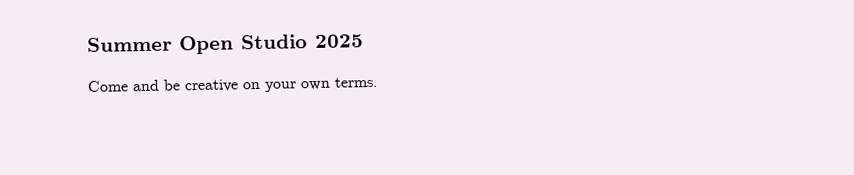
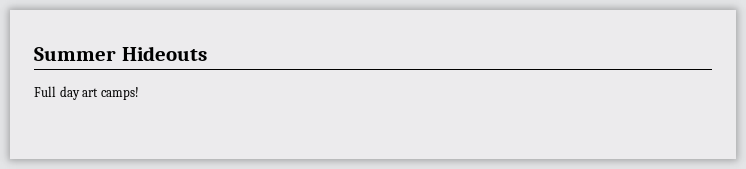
[179,34,364,55] [87,76,377,93] Open Studio 2025 // Come and be creative on your own terms. -> [121,46,207,61] [34,86,139,100] Hideouts // Full day art camps!

